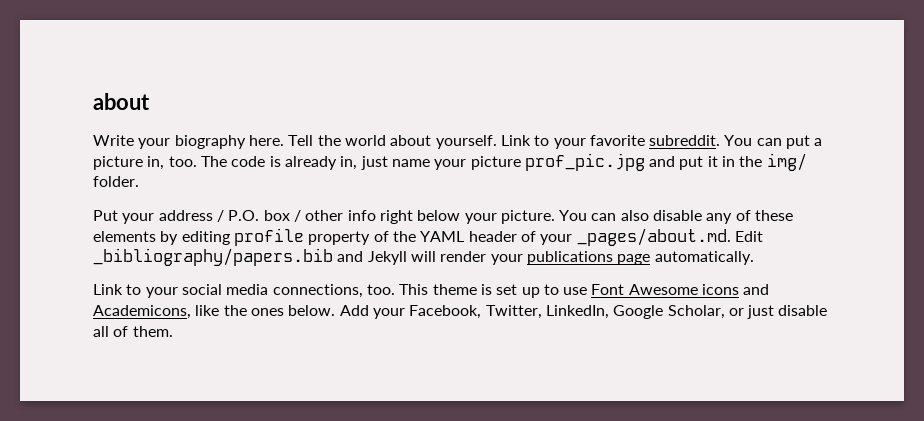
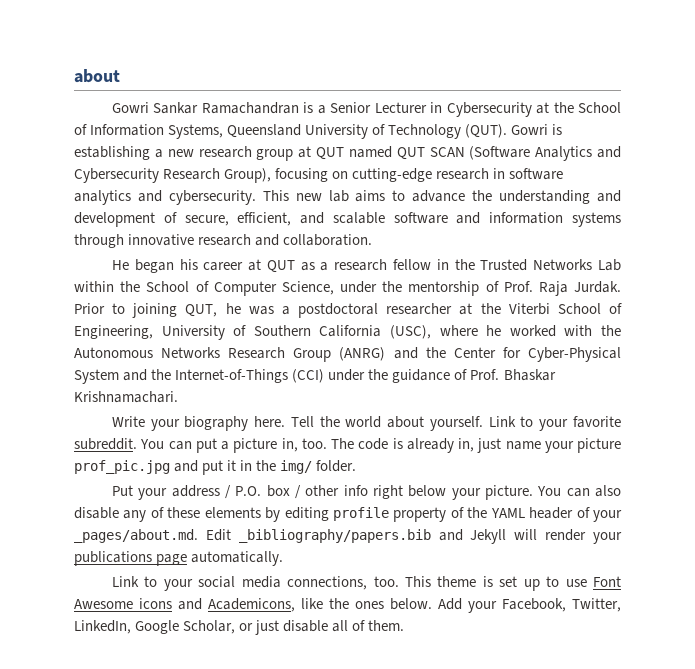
[93,93,150,110] about -> [74,69,120,83] [111,102,621,117] [74,124,563,139] [74,146,621,161] [74,168,564,183] [74,190,622,205] [74,212,621,227] [74,234,373,248] [111,259,621,273] [74,281,622,296] [74,303,622,318] [74,325,622,340] [74,347,621,362] [74,369,556,384] [74,391,178,403] about // Gowri Sankar Ramachandran is a Senior Lecturer in Cybersecurity at the School of Information Systems, Queensland University of Technology (QUT). Gowri is establishing a new research group at QUT named QUT SCAN (Software Analytics and Cybersecurity Research Group), focusing on cutting-edge research in software analytics and cybersecurity. This new lab aims to advance the understanding and development of secure, efficient, and scalable software and information systems through innovative research and collaboration. // He began his career at QUT as a research fellow in the Trusted Networks Lab within the School of Computer Science, under the mentorship of Prof. Raja Jurdak. Prior to joining QUT, he was a postdoctoral researcher at the Viterbi School of Engineering, University of Southern California (USC), where he worked with the Autonomous Networks Research Group (ANRG) and the Center for Cyber-Physical System and the Internet-of-Things (CCI) under the guidance of Prof. Bhaskar Krishnamachari.

